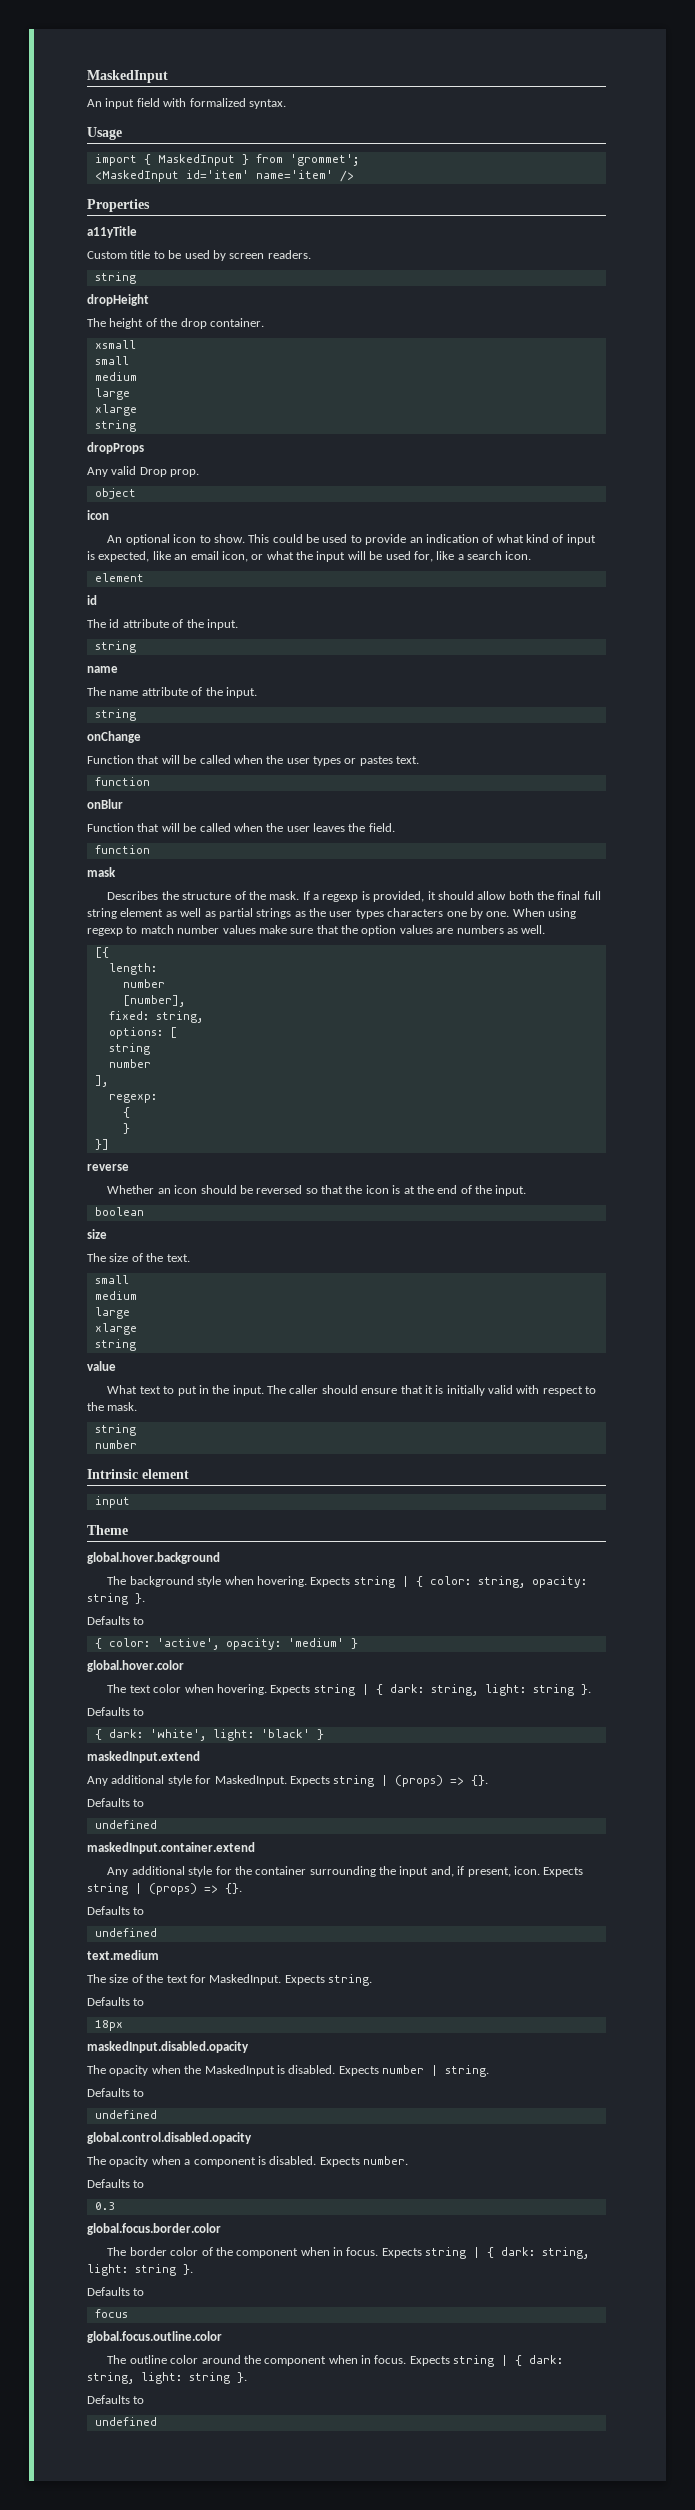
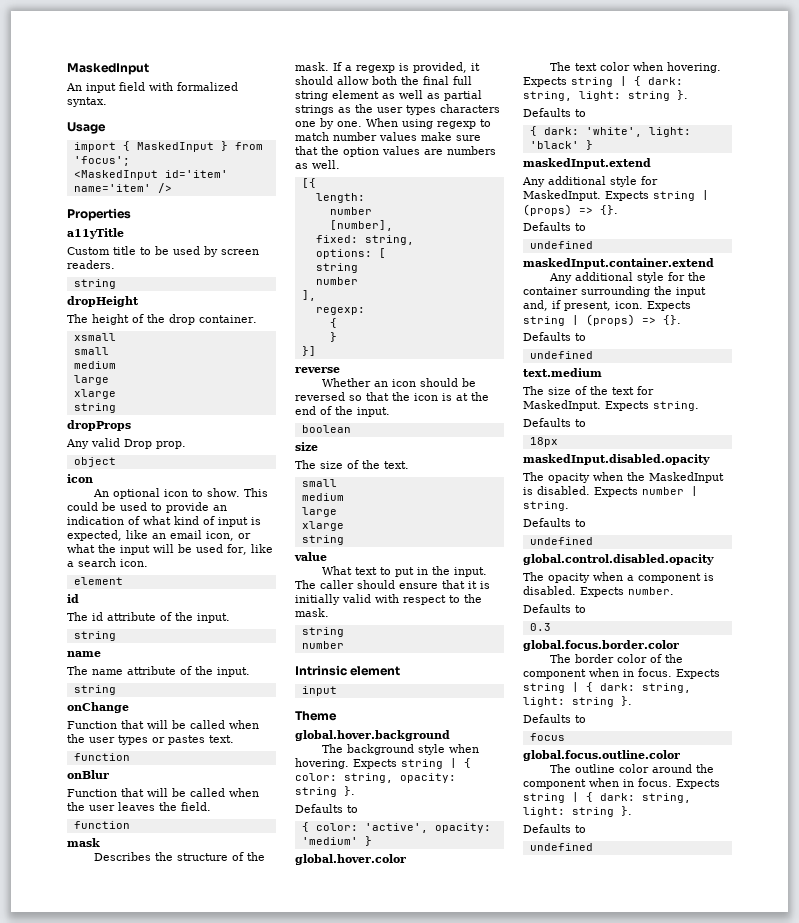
[289,154,359,166] 'grommet'; -> [73,156,130,166] 'focus';

